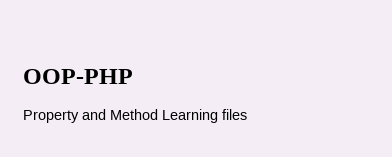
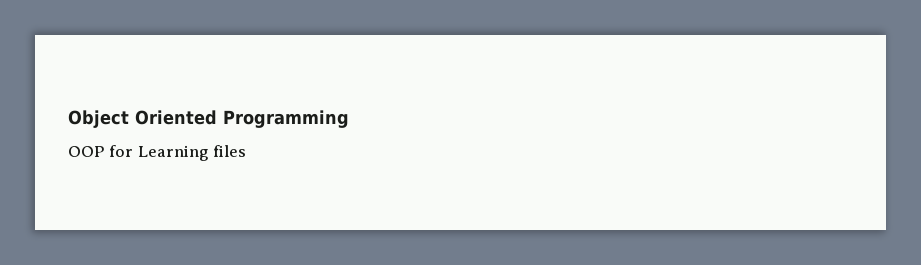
[23,69,133,84] [23,109,158,123] OOP-PHP // Property and Method -> [68,110,349,128] [68,145,134,157] Object Oriented Programming // OOP for

